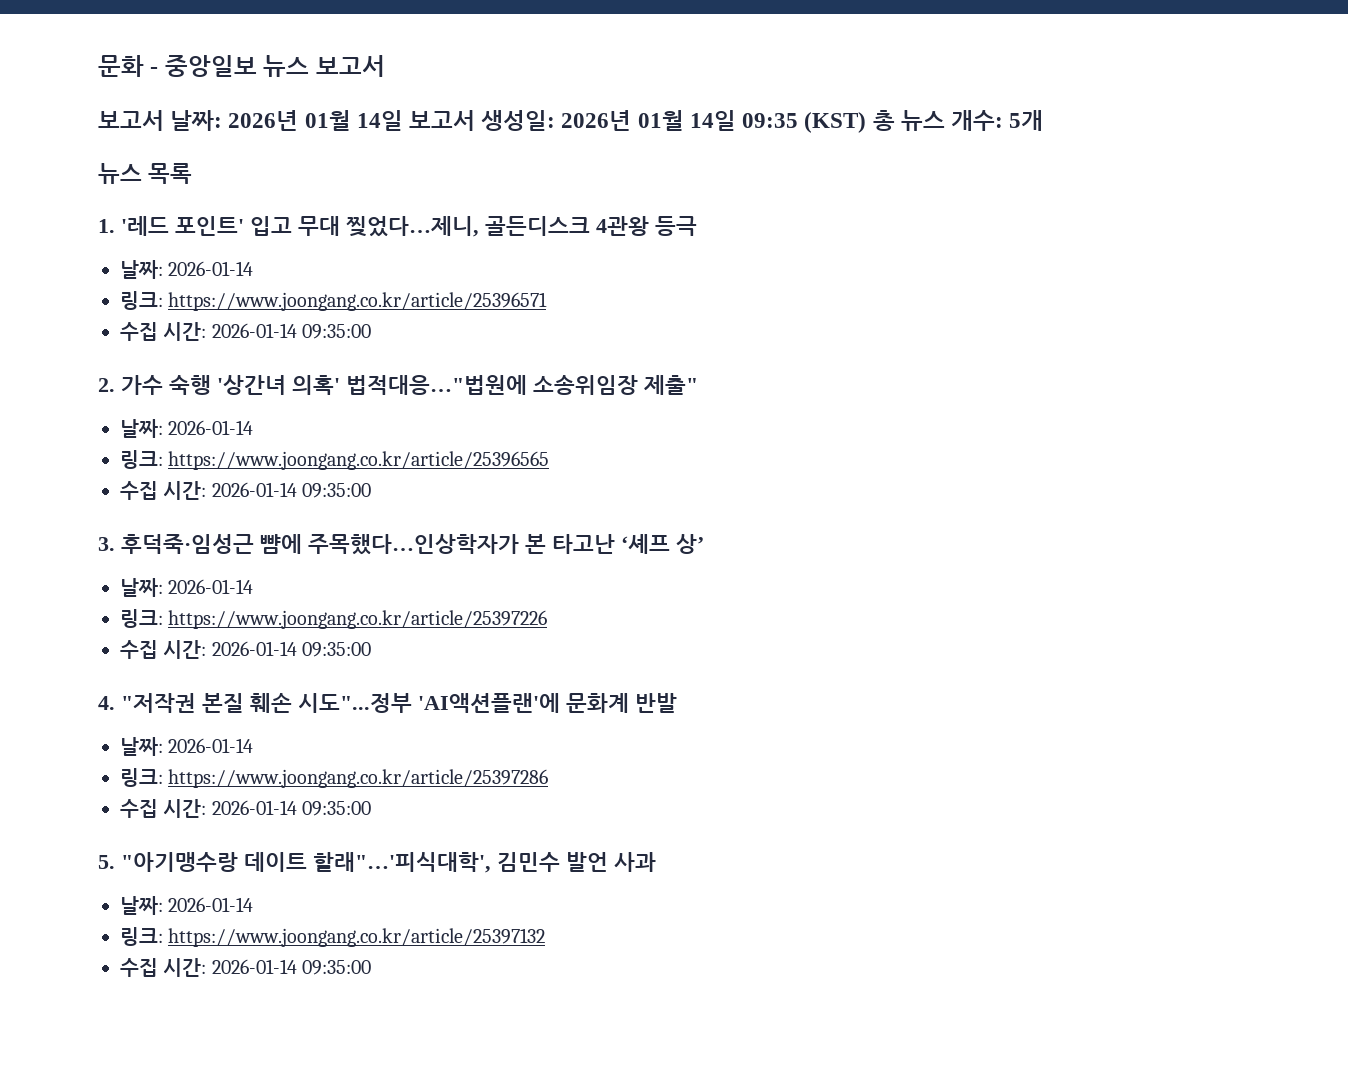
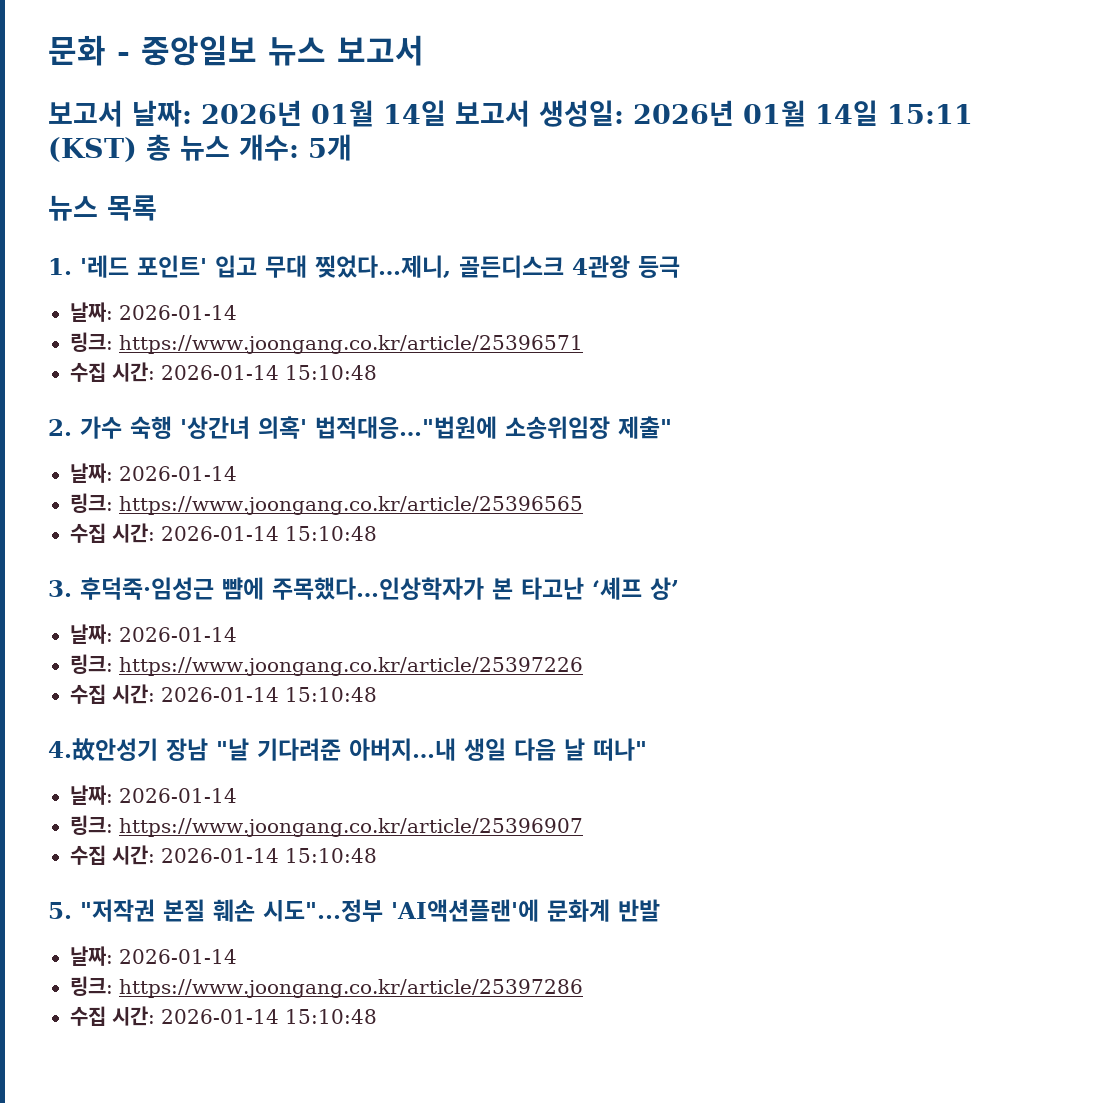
[742,113,799,128] 09:35 -> [887,104,973,124] 15:11
[302,324,372,339] 09:35:00 -> [285,365,377,380] 15:10:48
[302,483,372,498] 09:35:00 -> [285,526,377,541] 15:10:48
[302,642,372,657] 09:35:00 -> [285,687,377,702] 15:10:48
(115, 703) none -> [72,738,647,761] [70,785,237,805] [70,815,583,837] [70,845,377,865] [48,902,72,919] 故안성기 장남 "날 기다려준 아버지…내 생일 다음 날 떠나" // 날짜: 2026-01-14 // 링크: https://www.joongang.co.kr/article/25396907 // 수집 시간: 2026-01-14 15:10:48 // 5.
[302,801,372,816] [98,852,656,873] [120,896,254,915] [120,927,546,947] [120,958,372,977] 09:35:00 // 5. "아기맹수랑 데이트 할래"…'피식대학', 김민수 발언 사과 // 날짜: 2026-01-14 // 링크: https://www.joongang.co.kr/article/25397132 // 수집 시간: 2026-01-14 09:35:00 -> [285,1009,377,1024] 15:10:48

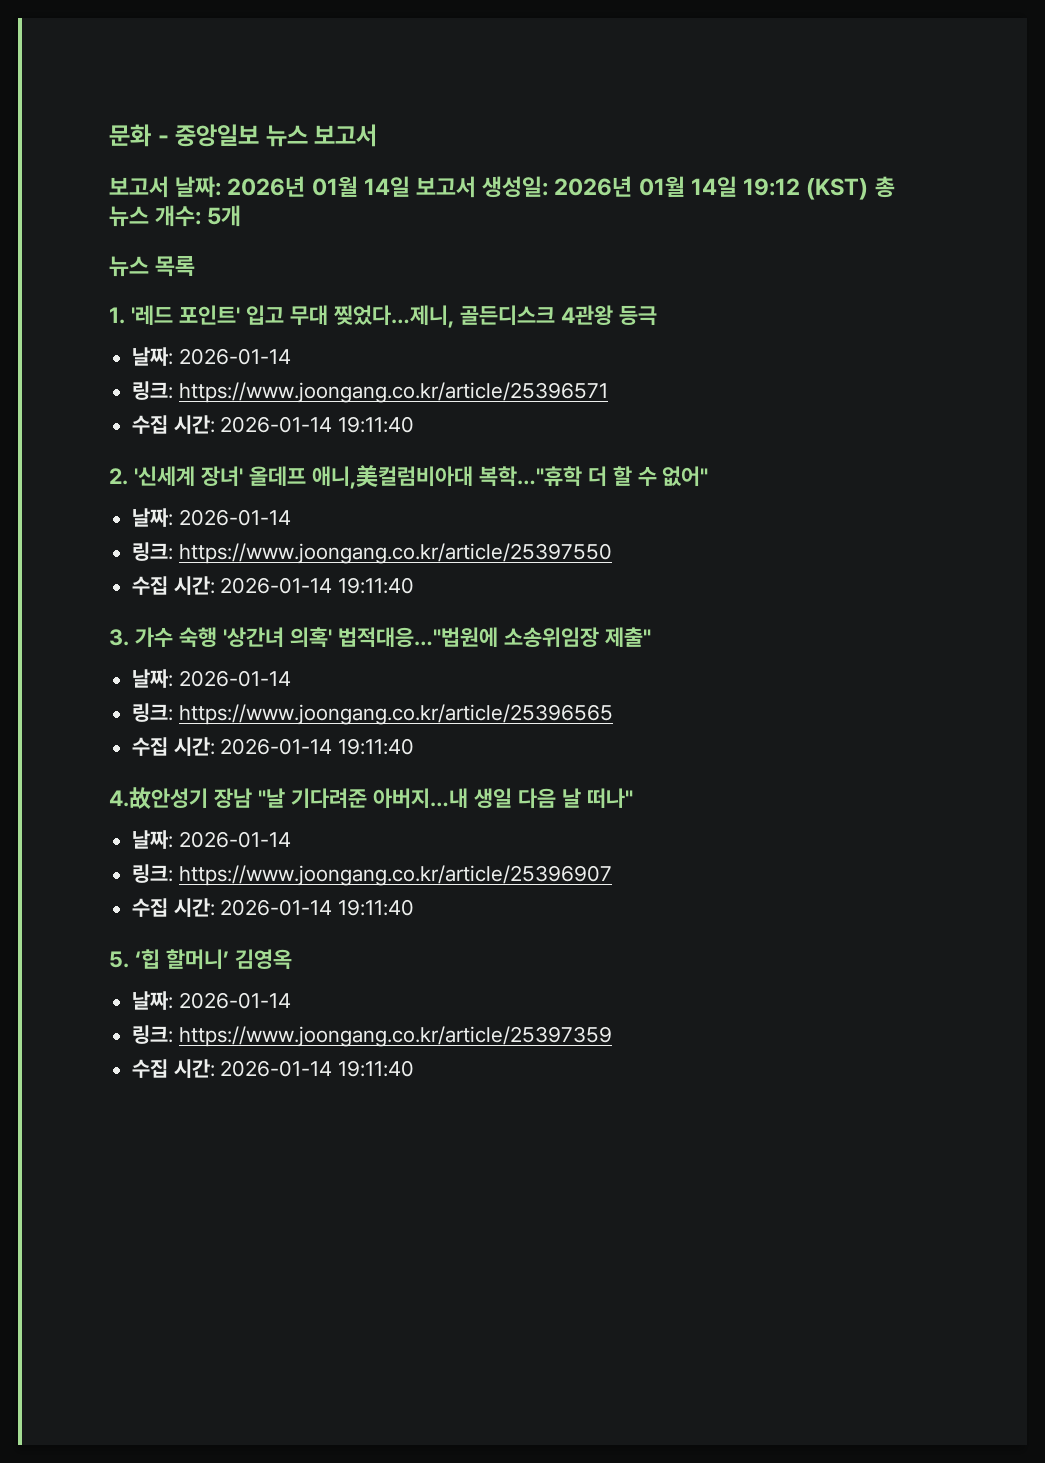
[887,104,973,124] 15:11 -> [743,178,801,196] 19:12
[285,365,377,380] 15:10:48 -> [338,416,415,433] 19:11:40
(72, 427) none -> [133,465,709,489] [132,508,291,527] [132,542,612,564] [132,576,415,595] [109,629,129,646] '신세계 장녀' 올데프 애니,美컬럼비아대 복학…"휴학 더 할 수 없어" // 날짜: 2026-01-14 // 링크: https://www.joongang.co.kr/article/25397550 // 수집 시간: 2026-01-14 19:11:40 // 3.
[285,526,377,541] [48,577,679,600] [70,624,237,644] [70,654,583,676] [70,684,377,704] 15:10:48 // 3. 후덕죽·임성근 뺨에 주목했다…인상학자가 본 타고난 ‘셰프 상’ // 날짜: 2026-01-14 // 링크: https://www.joongang.co.kr/article/25397226 // 수집 시간: 2026-01-14 15:10:48 -> [338,738,415,755] 19:11:40
[285,848,377,863] 15:10:48 -> [338,899,415,916] 19:11:40
[80,899,660,922] [70,946,237,966] [70,976,583,998] [70,1006,377,1026] "저작권 본질 훼손 시도"...정부 'AI액션플랜'에 문화계 반발 // 날짜: 2026-01-14 // 링크: https://www.joongang.co.kr/article/25397286 // 수집 시간: 2026-01-14 15:10:48 -> [134,949,292,970] [132,991,291,1010] [132,1025,612,1047] [132,1059,415,1078] ‘힙 할머니’ 김영옥 // 날짜: 2026-01-14 // 링크: https://www.joongang.co.kr/article/25397359 // 수집 시간: 2026-01-14 19:11:40

